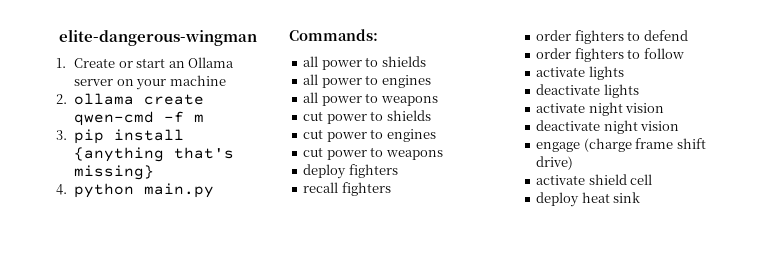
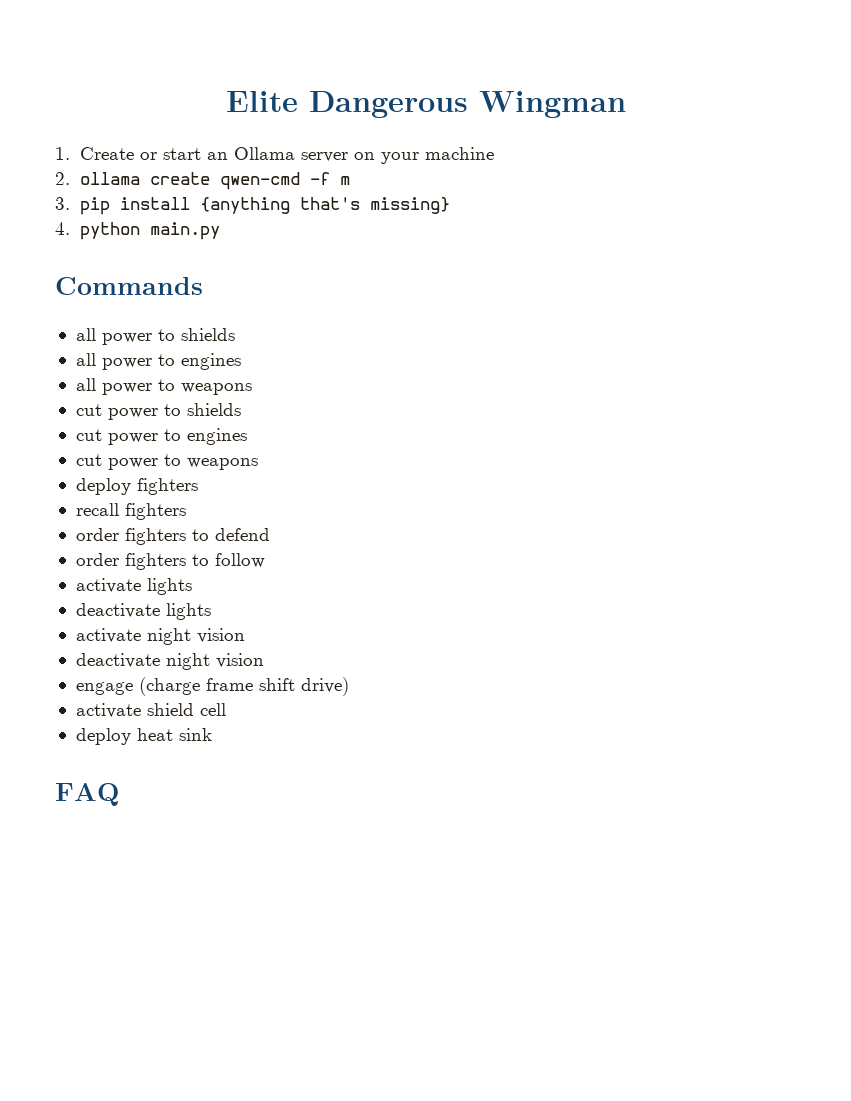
[59,29,257,46] elite-dangerous-wingman -> [225,91,626,118] Elite Dangerous Wingman
[289,29,378,41] Commands: -> [55,277,203,295] Commands
(641, 197) none -> [55,783,119,806] // FAQ

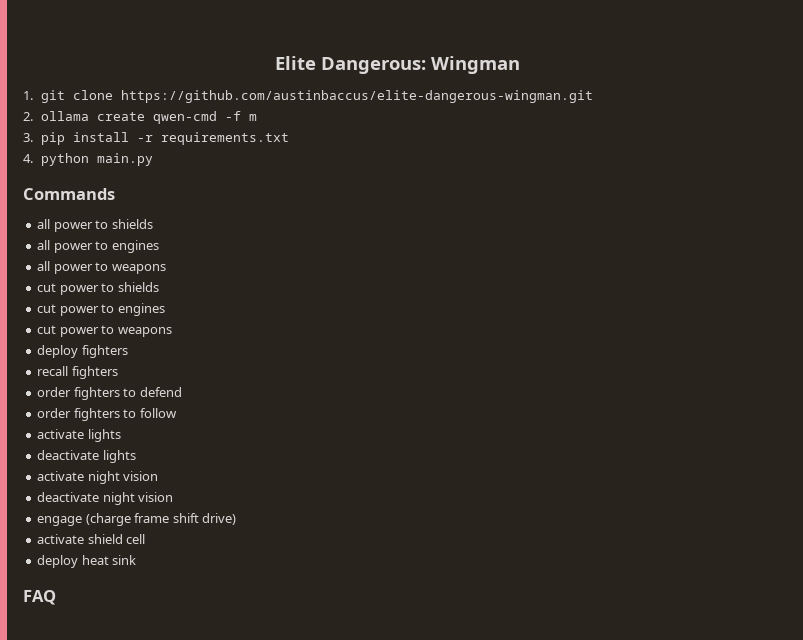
[308,91,468,118] Dangerous -> [320,57,426,74] Dangerous:
[79,147,494,164] Create or start an Ollama server on your machine -> [41,90,594,103] git clone https://github.com/austinbaccus/elite-dangerous-wingman.git
[199,197,450,214] {anything that's missing} -> [137,132,290,145] -r requirements.txt

